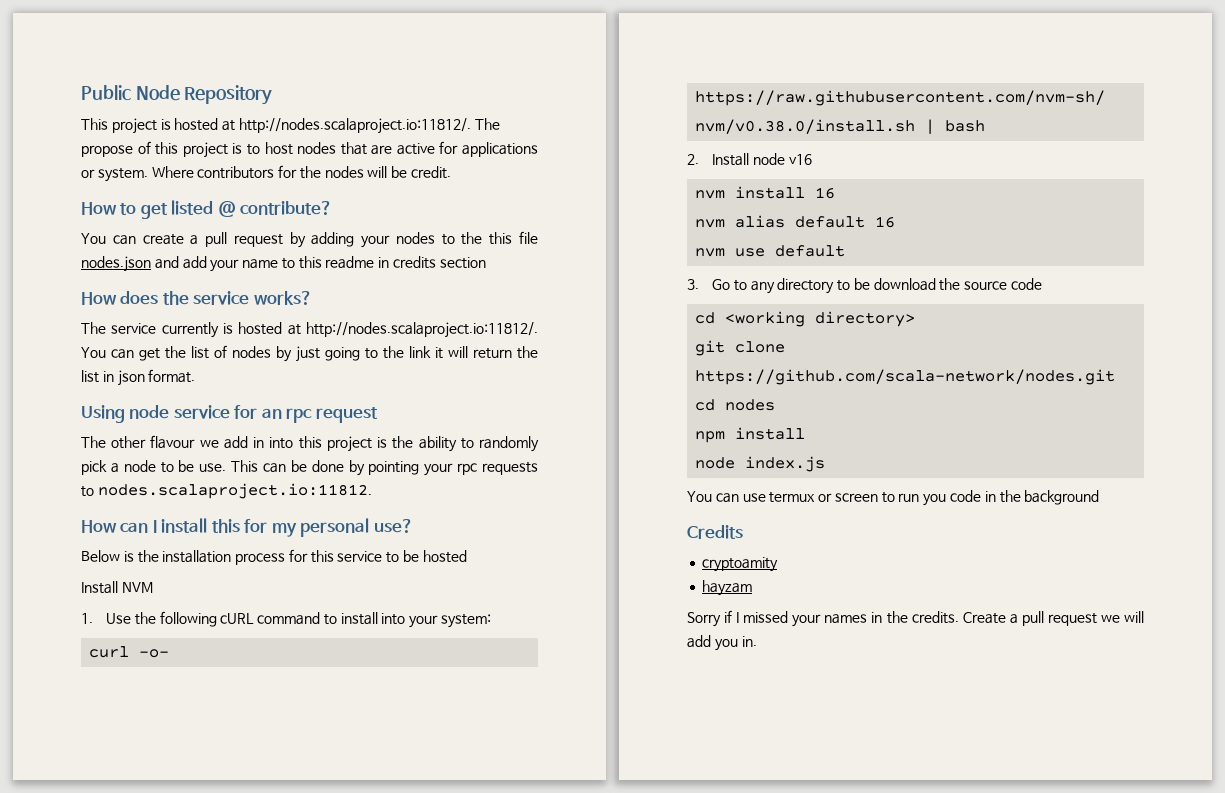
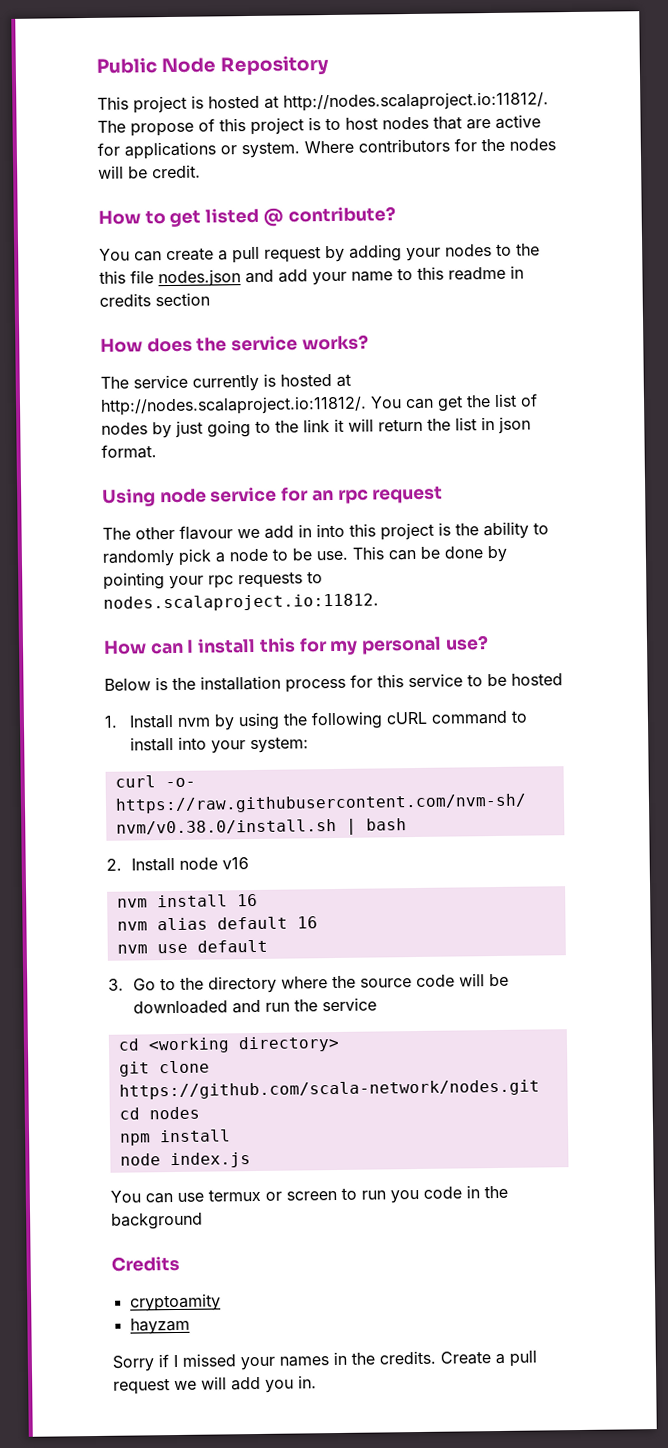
[81,581,153,594] [81,613,131,624] Install NVM // 1. Use -> [104,712,280,731] 1. Install nvm by using
[750,278,1042,294] any directory to be download the source code -> [179,973,509,994] [132,997,377,1015] the directory where the source code will be downloaded and run the service

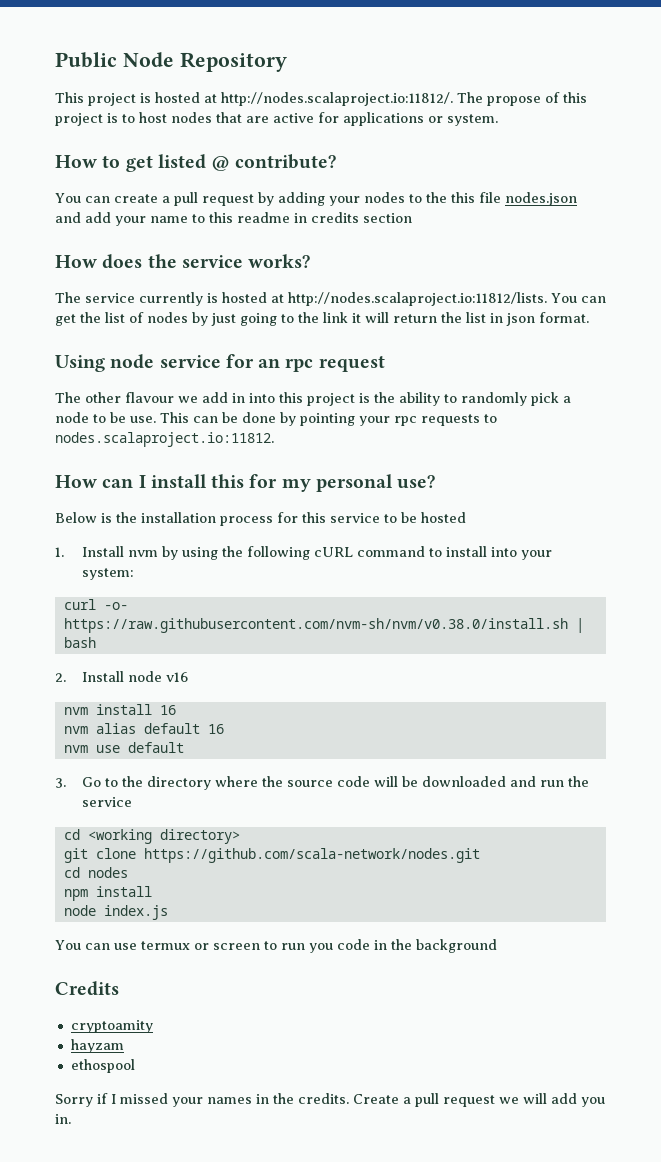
[304,138,556,154] [98,164,201,179] Where contributors for the nodes will be credit. -> (498, 120) none
[100,395,367,416] http://nodes.scalaproject.io:11812/. -> [288,292,547,306] http://nodes.scalaproject.io:11812/lists.
(190, 1326) none -> [70,1059,135,1073] // ethospool

